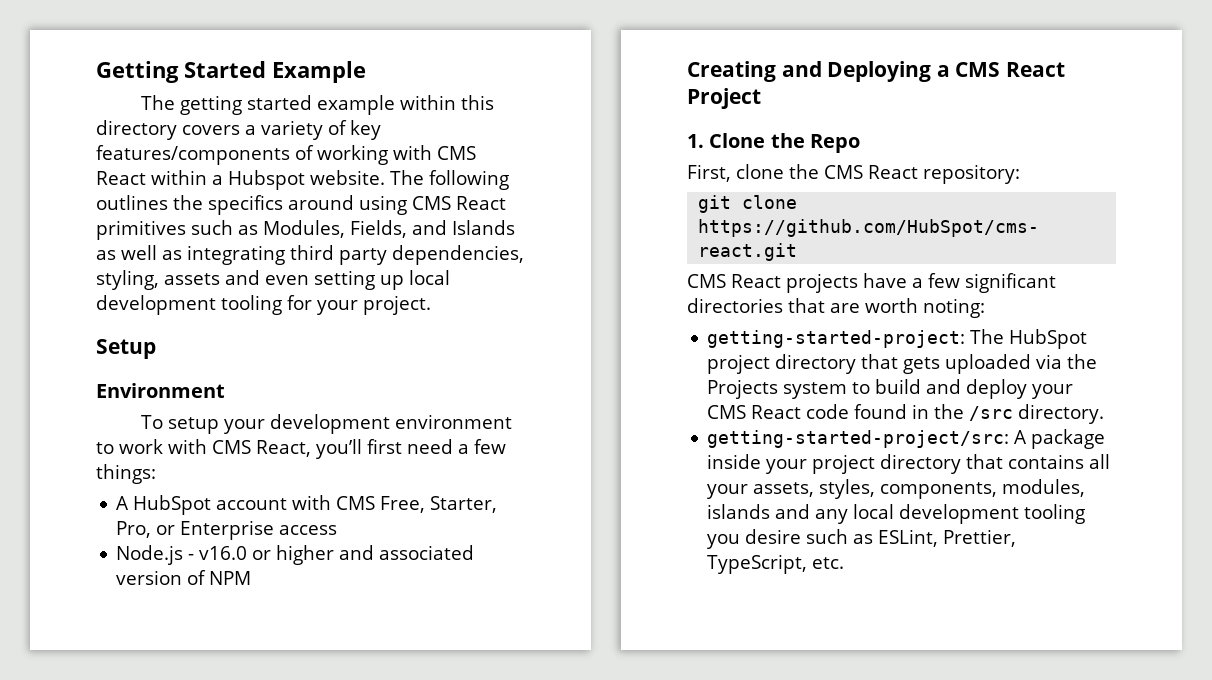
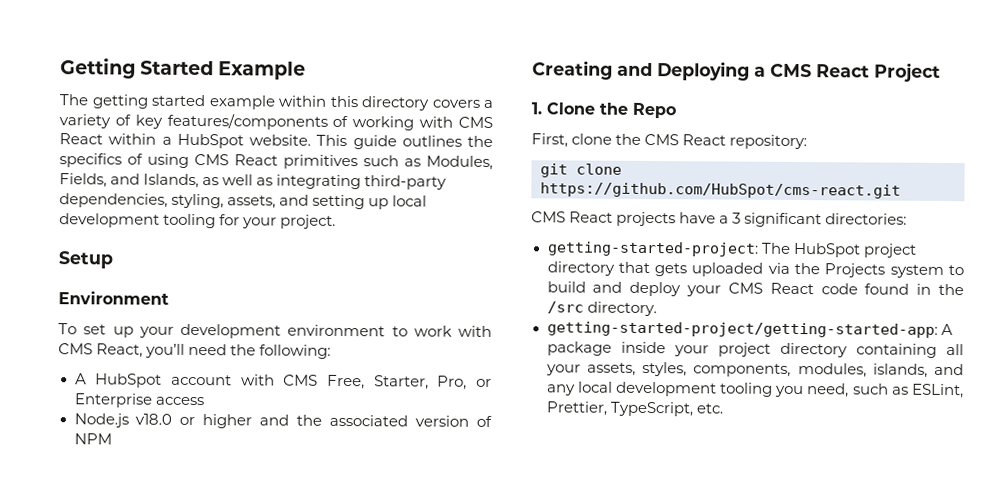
[228,170,509,190] Hubspot website. The following -> [176,133,397,150] HubSpot website. This guide
[288,195,354,210] around -> [127,153,143,165] of
[452,220,515,235] Islands -> [143,173,200,189] Islands,
[290,245,524,265] [96,270,309,290] third party dependencies, styling, assets and even -> [364,175,448,190] [59,193,310,209] third-party dependencies, styling, assets, and
[167,417,219,434] setup -> [83,324,134,338] set up
[367,439,506,454] [96,464,156,484] first need a few things: -> [188,343,332,359] need the following:
[188,546,248,560] - v16.0 -> [135,413,173,425] v18.0
(375, 552) none -> [296,414,323,426] the
[928,273,1056,293] [687,298,985,318] few significant directories that are worth noting: -> [732,212,908,228] 3 significant directories:
[707,430,1010,448] getting-started-project/src: -> [546,321,938,338] getting-started-project/getting-started-app:
[966,454,1085,469] that contains -> [855,343,937,358] containing
[707,504,771,519] islands -> [872,363,928,378] islands,
[745,529,802,544] desire -> [807,383,850,398] need,

